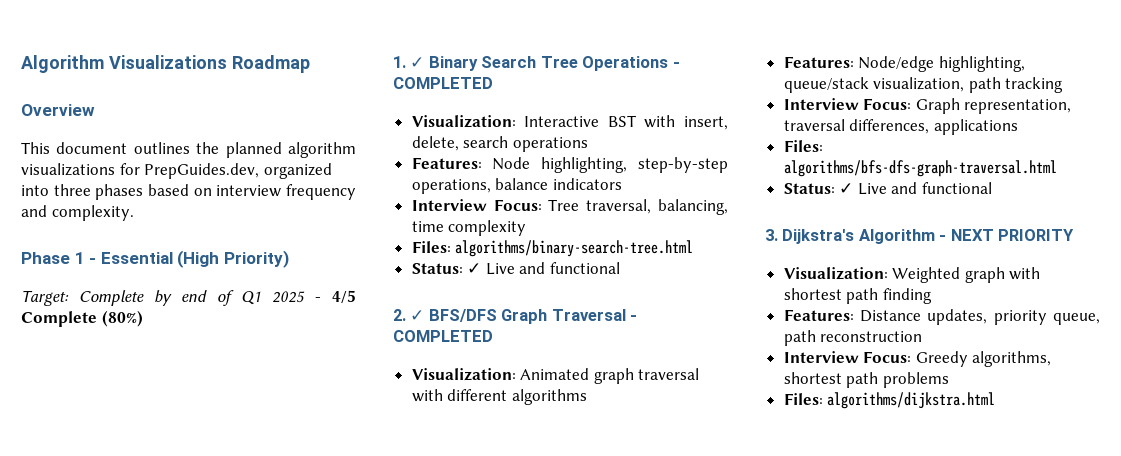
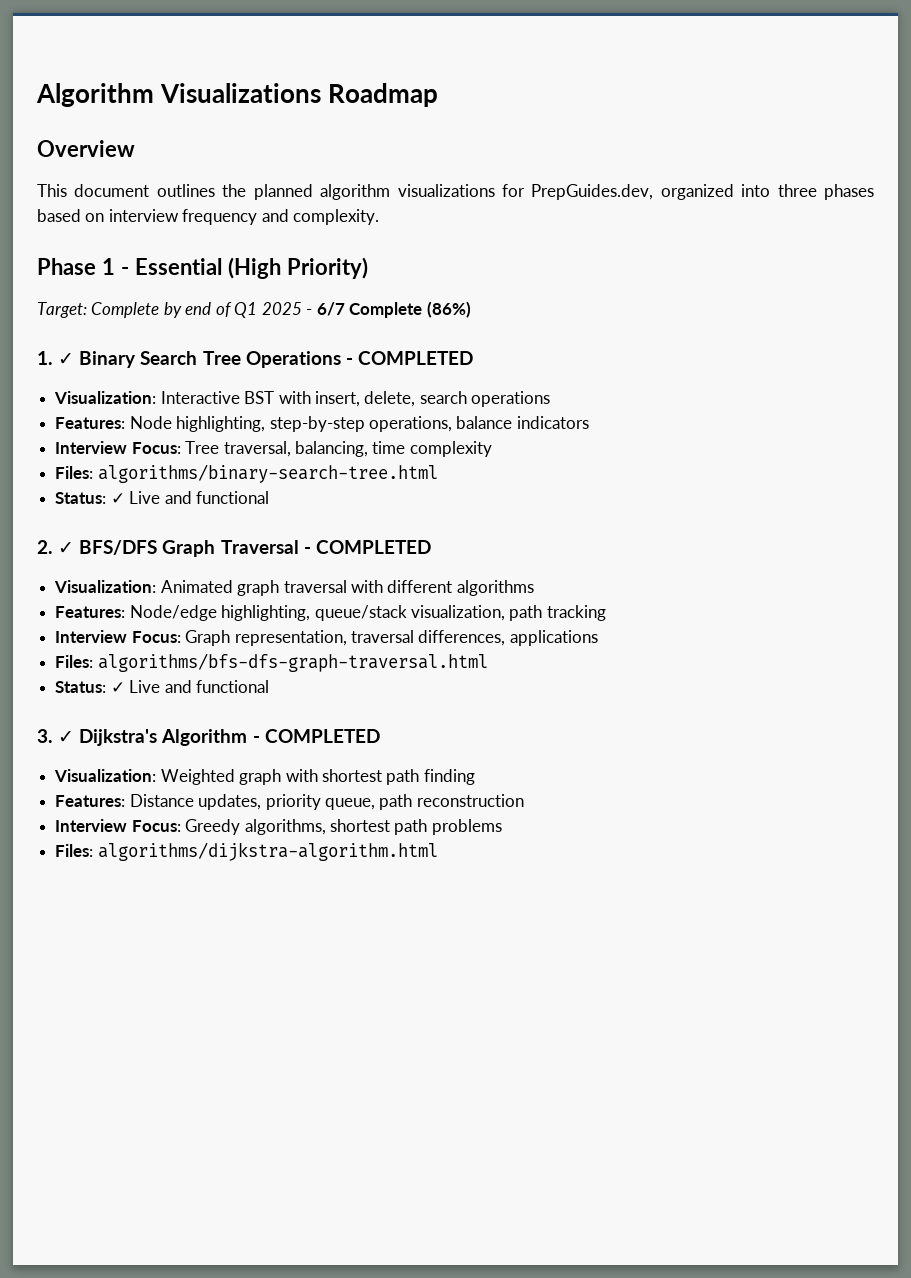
[332,290,356,303] [21,310,143,327] 4/5 Complete (80%) -> [316,301,471,318] 6/7 Complete (86%)
(778, 235) none -> [58,731,75,743] ✓
[950,229,1075,241] NEXT PRIORITY -> [264,729,380,743] COMPLETED
[827,392,996,409] algorithms/dijkstra.html -> [97,842,438,861] algorithms/dijkstra-algorithm.html

